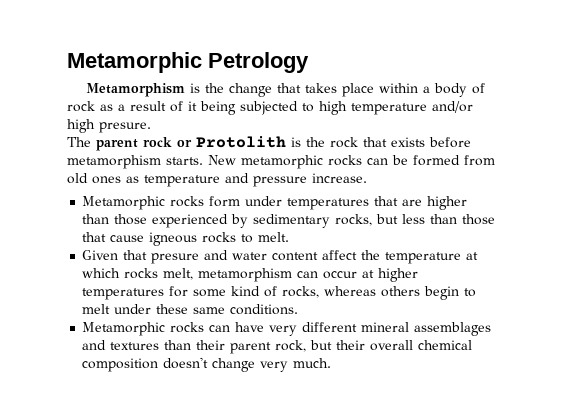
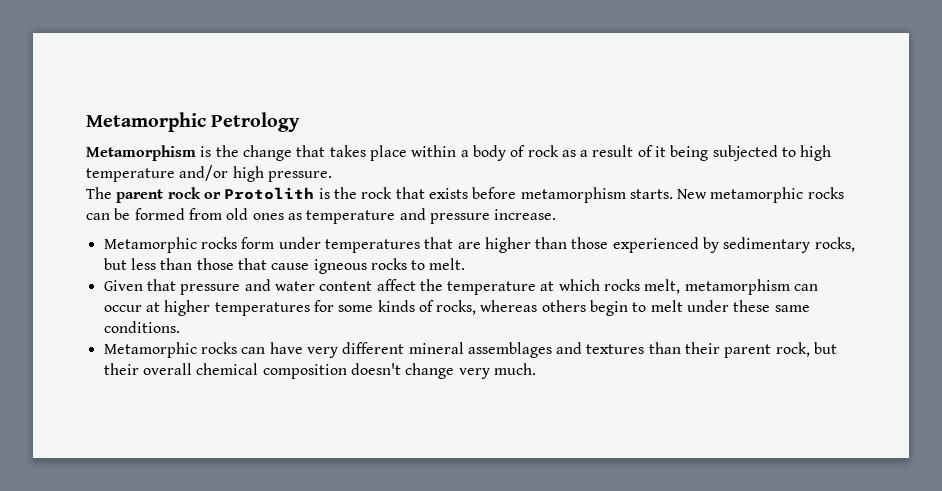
[99,122,151,133] presure. -> [267,171,332,182] pressure.
[151,253,200,264] presure -> [180,284,241,295] pressure
[231,286,261,296] kind -> [377,300,415,312] kinds

